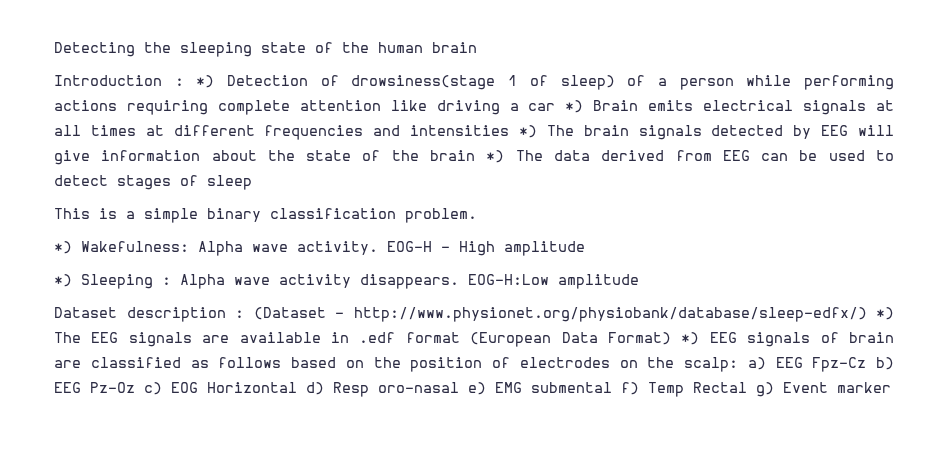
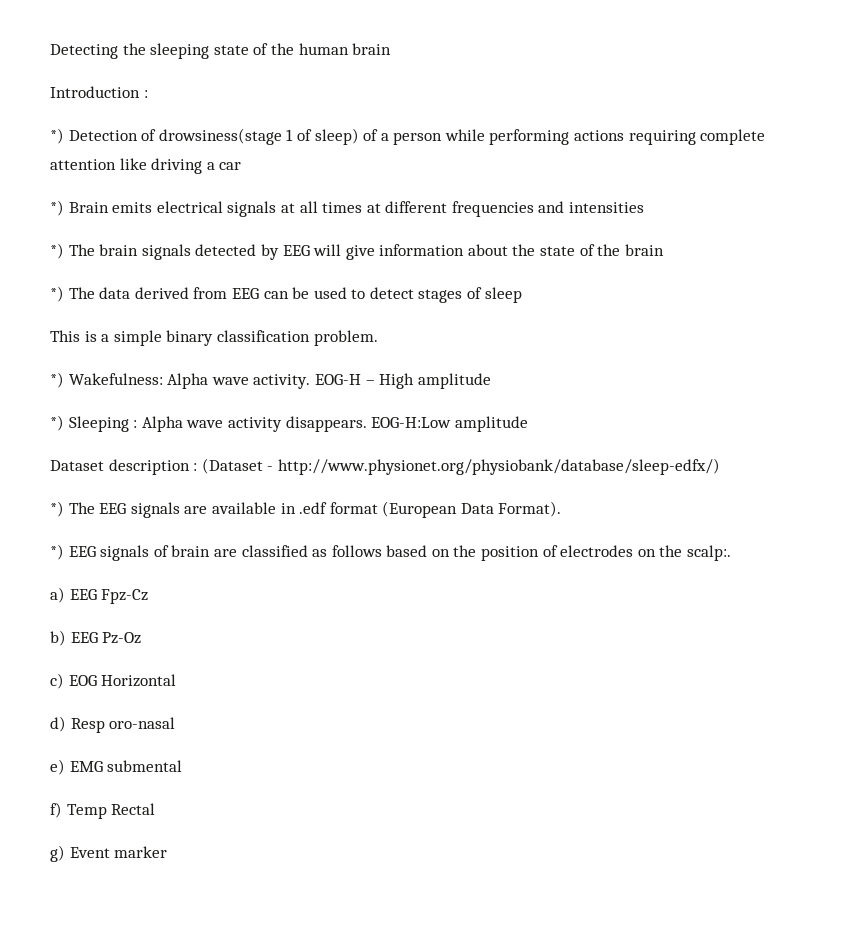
(184, 82) none -> (148, 94) //
(556, 107) none -> (242, 166) //
(510, 130) none -> (645, 207) //
(476, 155) none -> (664, 250) //
(867, 314) none -> (720, 466) //
[607,332,671,345] Format) -> [498,501,562,517] Format). //
[684,357,738,372] scalp: -> [687,545,732,561] scalp:. //
(867, 364) none -> (149, 596) //
(135, 387) none -> (142, 638) //
(297, 387) none -> (177, 680) //
(459, 387) none -> (176, 723) //
(612, 387) none -> (183, 766) //
(747, 387) none -> (156, 809) //

